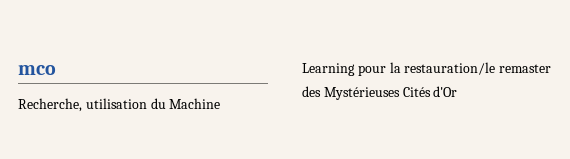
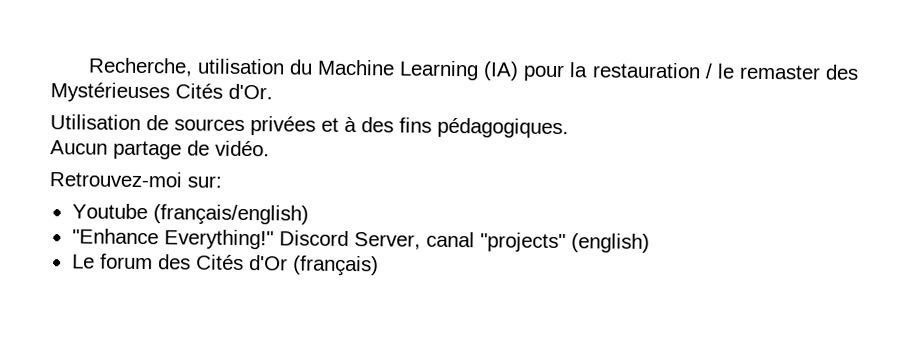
[18,65,56,75] mco // -> (87, 67) none
(355, 69) none -> [483,61,520,81] (IA)
[404,62,496,75] restauration/le -> [591,62,735,79] restauration / le
[433,86,458,97] d'Or -> [228,83,273,100] [50,114,569,139] [50,140,270,160] [49,171,222,188] [71,203,309,226] [71,228,650,253] [71,253,379,277] d'Or. // Utilisation de sources privées et à des fins pédagogiques. // Aucun partage de vidéo. // Retrouvez-moi sur: // Youtube (français/english) // "Enhance Everything!" Discord Server, canal "projects" (english) // Le forum des Cités d'Or (français)

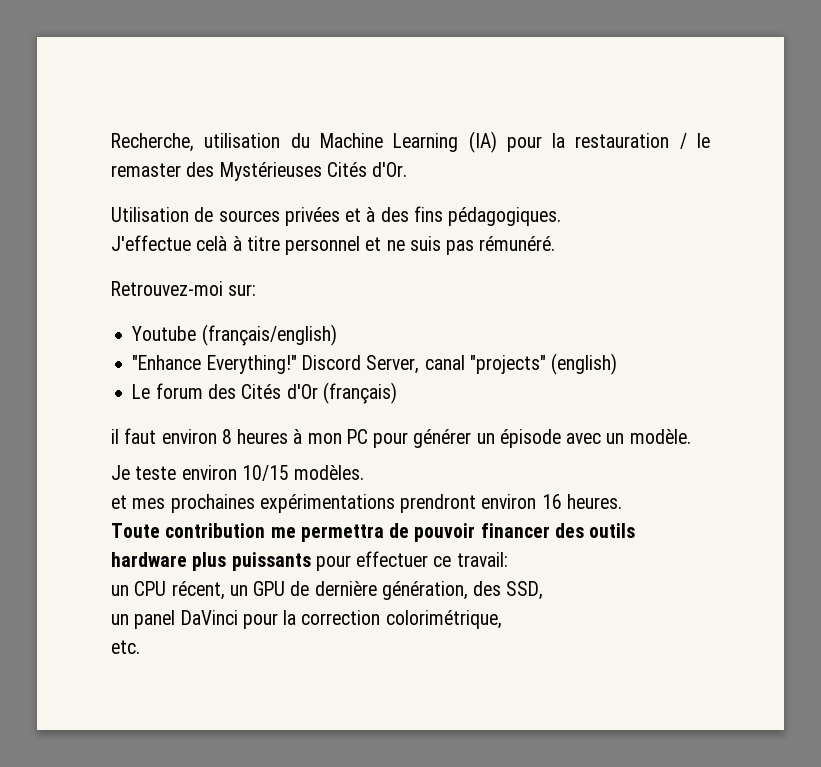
[50,140,270,160] Aucun partage de vidéo. -> [111,235,556,255] J'effectue celà à titre personnel et ne suis pas rémunéré.
(379, 266) none -> [111,428,691,448] [111,465,365,481] [111,494,622,513] [111,523,636,542] [111,551,508,571] [111,581,544,600] [111,610,502,629] [111,640,140,654] // il faut environ 8 heures à mon PC pour générer un épisode avec un modèle. // Je teste environ 10/15 modèles. // et mes prochaines expérimentations prendront environ 16 heures. // Toute contribution me permettra de pouvoir financer des outils hardware plus puissants pour effectuer ce travail: // un CPU récent, un GPU de dernière génération, des SSD, // un panel DaVinci pour la correction colorimétrique, // etc.

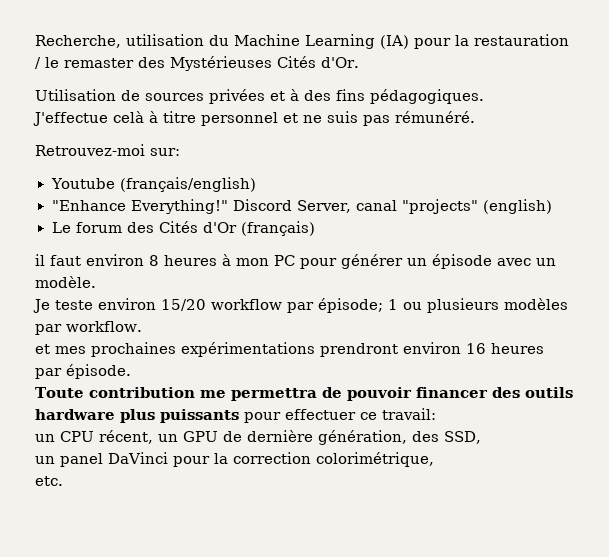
[241,465,365,481] 10/15 modèles. -> [161,298,568,313] [35,321,142,335] 15/20 workflow par épisode; 1 ou plusieurs modèles par workflow.
[566,494,622,509] heures. -> [491,343,544,354] [35,364,131,379] heures par épisode.

